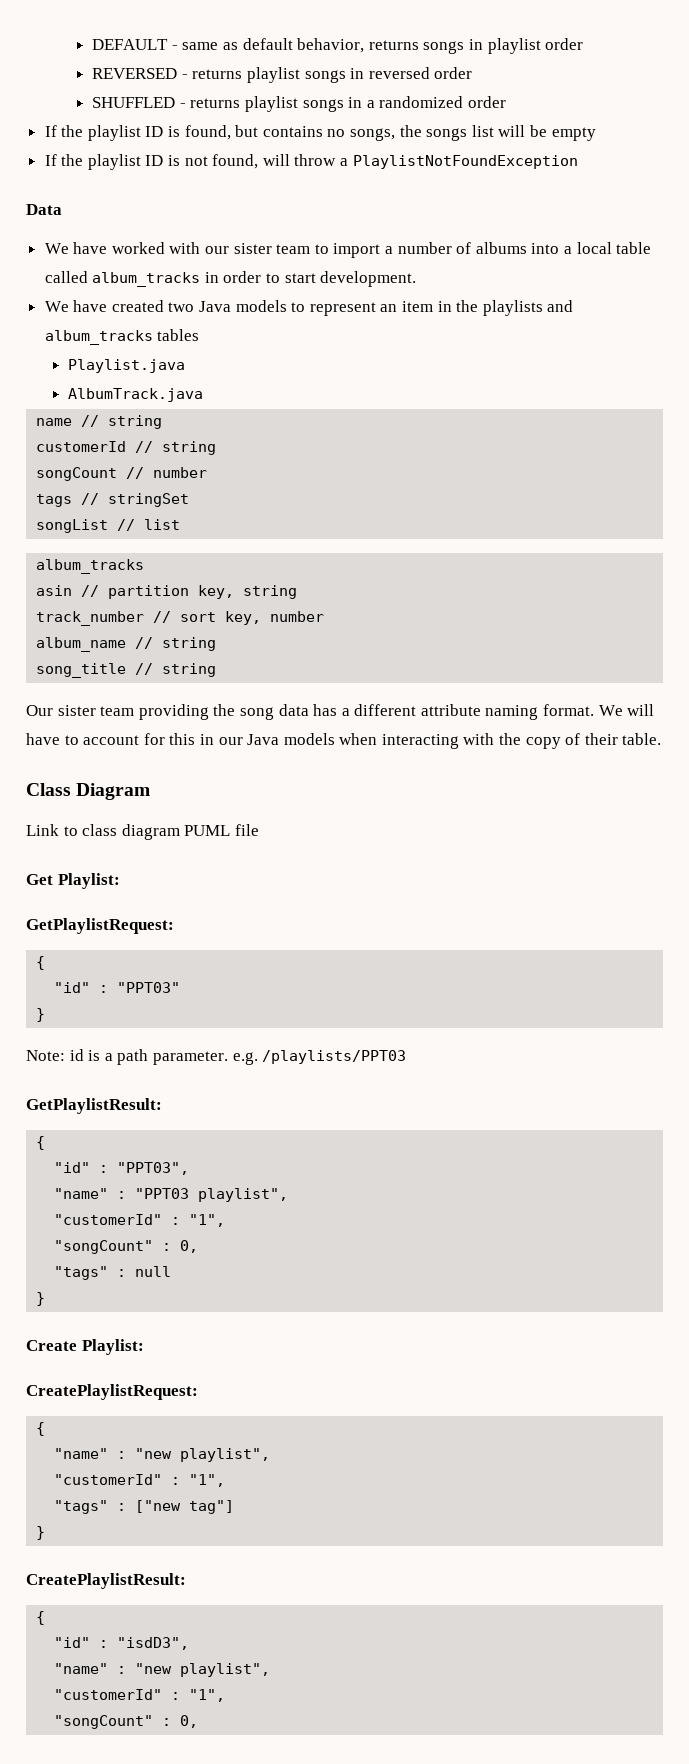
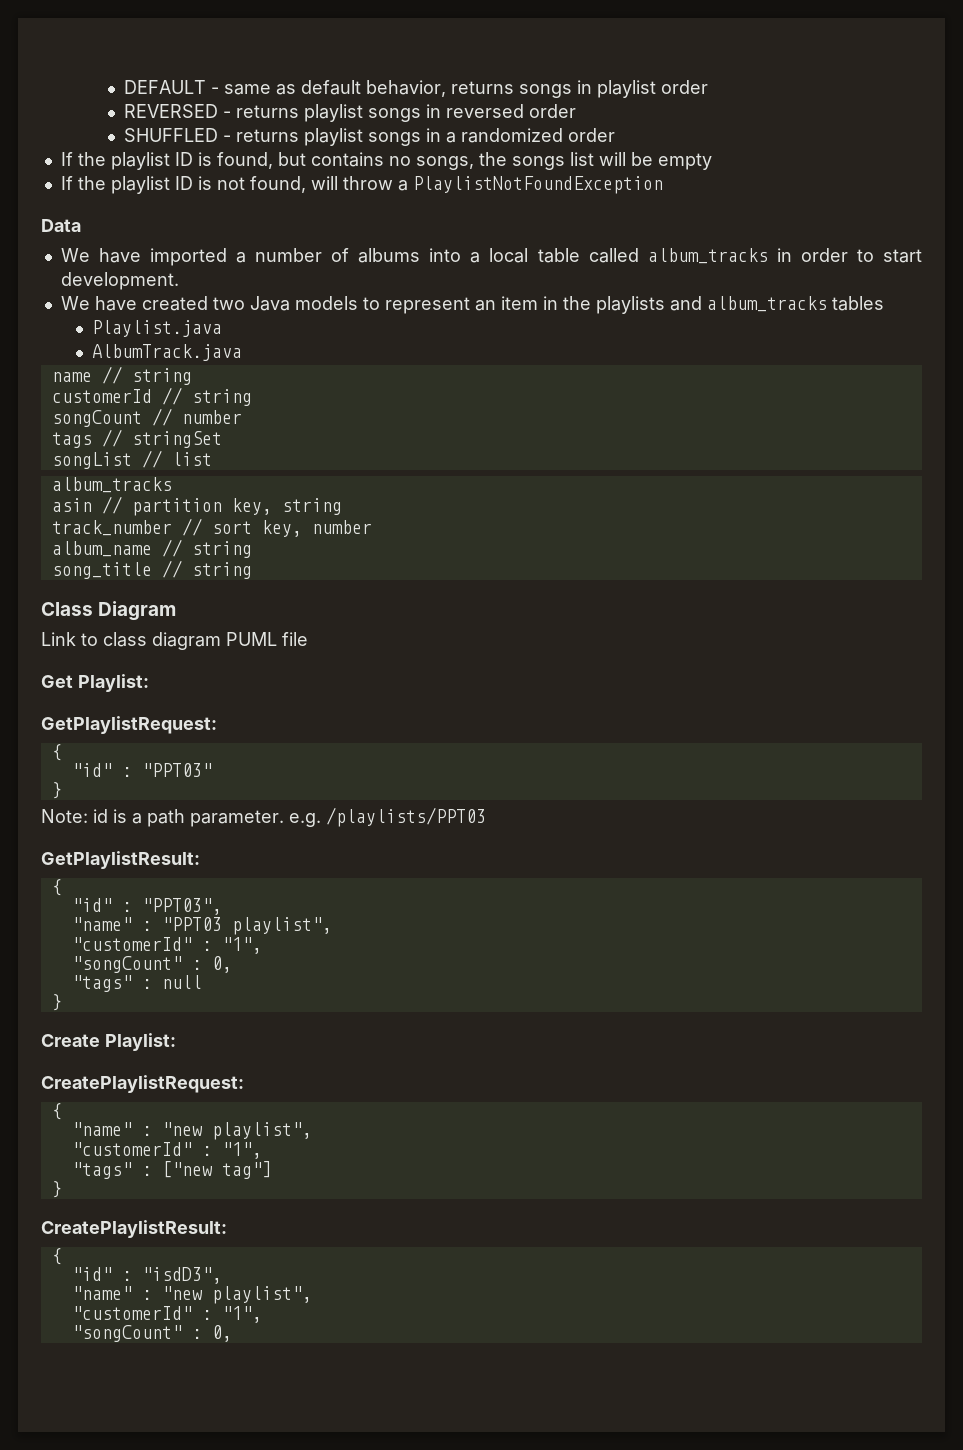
[111,242,381,258] worked with our sister team to import -> [149,248,227,266] imported
[26,704,655,720] [26,733,662,749] // Our sister team providing the song data has a different attribute naming format. We will have to account for this in our Java models when interacting with the copy of their table. -> (252, 570) none

